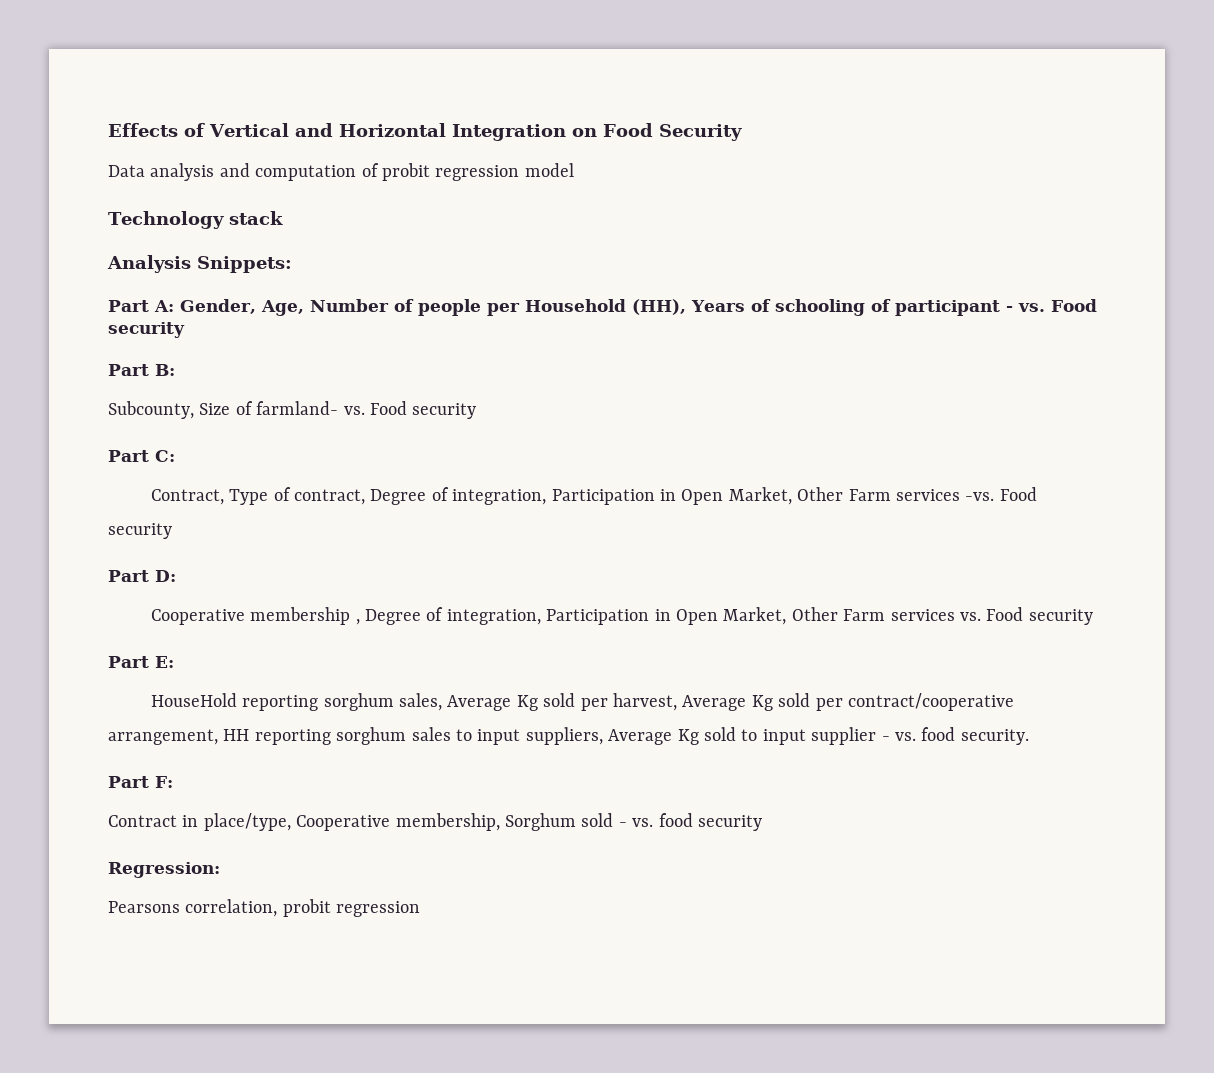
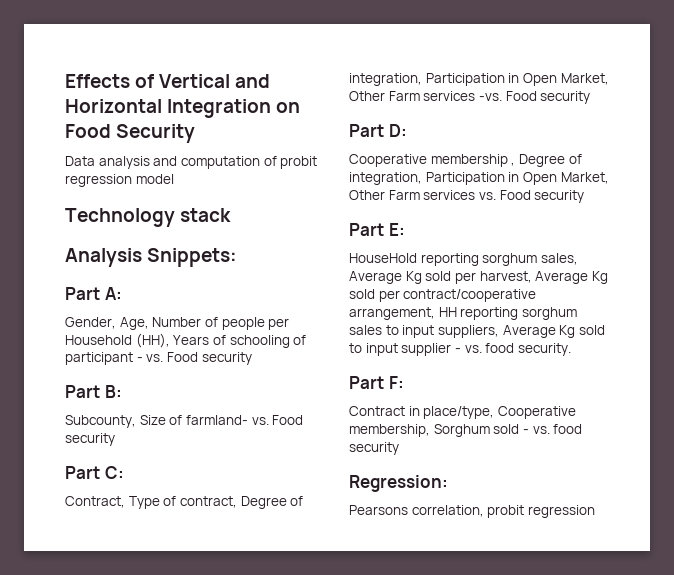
(174, 306) none -> (122, 293) //

